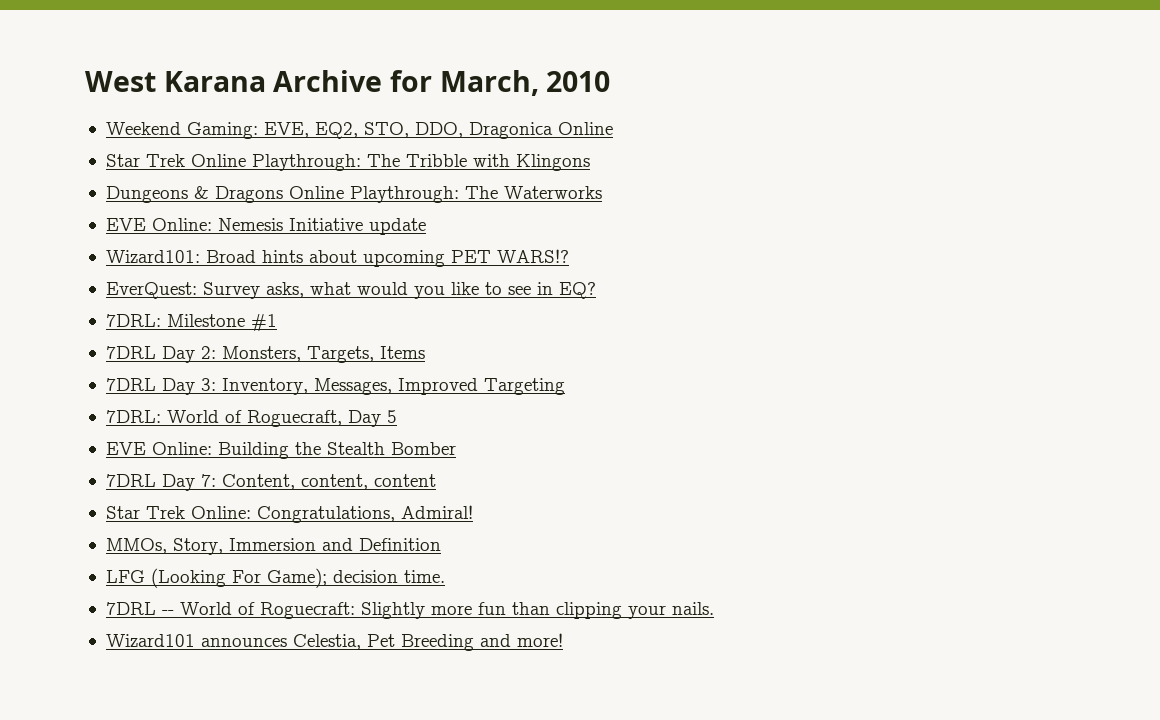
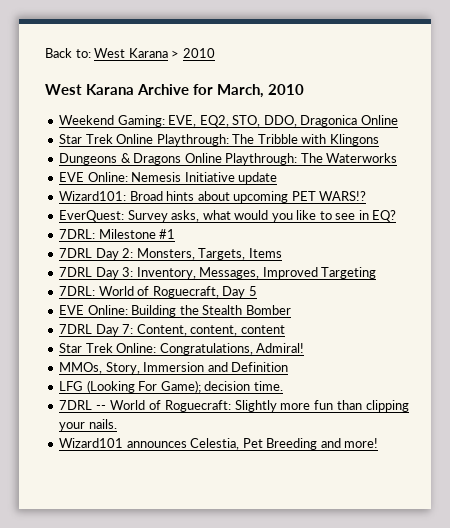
(85, 81) none -> [45,48,215,58] Back to: West Karana > 2010 //

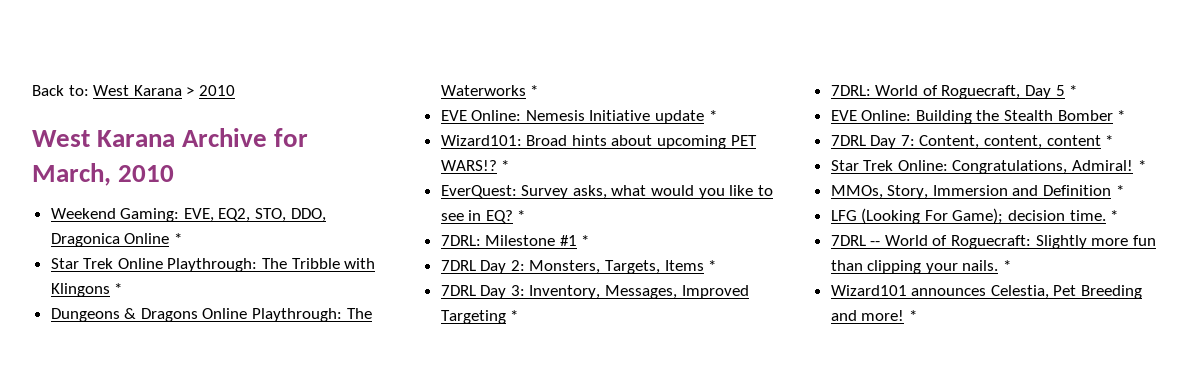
(398, 120) none -> [173,233,182,244] *
(379, 140) none -> [114,283,123,294] *
(398, 158) none -> [530,85,539,96] *
(278, 178) none -> [708,110,717,121] *
(367, 196) none -> [501,160,510,171] *
(397, 216) none -> [517,210,526,221] *
(176, 234) none -> [581,235,590,246] *
(282, 253) none -> [708,260,717,271] *
(377, 273) none -> [510,310,519,321] *
(257, 291) none -> [1069,85,1078,96] *
(291, 310) none -> [1117,110,1126,121] *
(285, 329) none -> [1105,135,1114,146] *
(305, 348) none -> [1137,160,1146,171] *
(289, 367) none -> [1115,185,1124,196] *
(283, 386) none -> [1110,210,1119,221] *
(117, 424) none -> [1003,260,1012,271] *
(379, 443) none -> [908,310,917,321] *

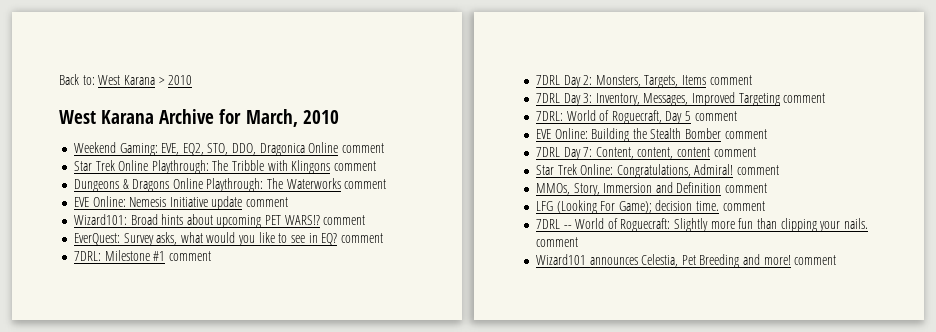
[173,233,182,244] * -> [342,143,385,153] comment
[114,283,123,294] * -> [334,161,377,171] comment
[530,85,539,96] * -> [344,179,387,189] comment
[708,110,717,121] * -> [246,197,289,207] comment
[501,160,510,171] * -> [323,215,366,225] comment
[517,210,526,221] * -> [340,233,383,243] comment
[581,235,590,246] * -> [168,251,211,261] comment
[708,260,717,271] * -> [709,75,752,85] comment
[510,310,519,321] * -> [783,93,826,103] comment
[1069,85,1078,96] * -> [694,111,737,121] comment
[1117,110,1126,121] * -> [724,129,767,139] comment
[1105,135,1114,146] * -> [713,147,756,157] comment
[1137,160,1146,171] * -> [737,165,780,175] comment
[1115,185,1124,196] * -> [725,183,768,193] comment
[1110,210,1119,221] * -> [722,201,765,211] comment
[1003,260,1012,271] * -> [535,237,578,247] comment
[908,310,917,321] * -> [794,255,837,265] comment

